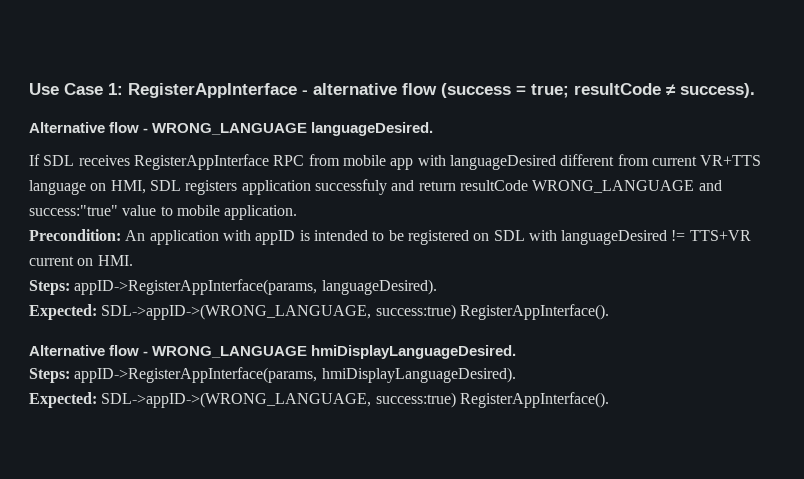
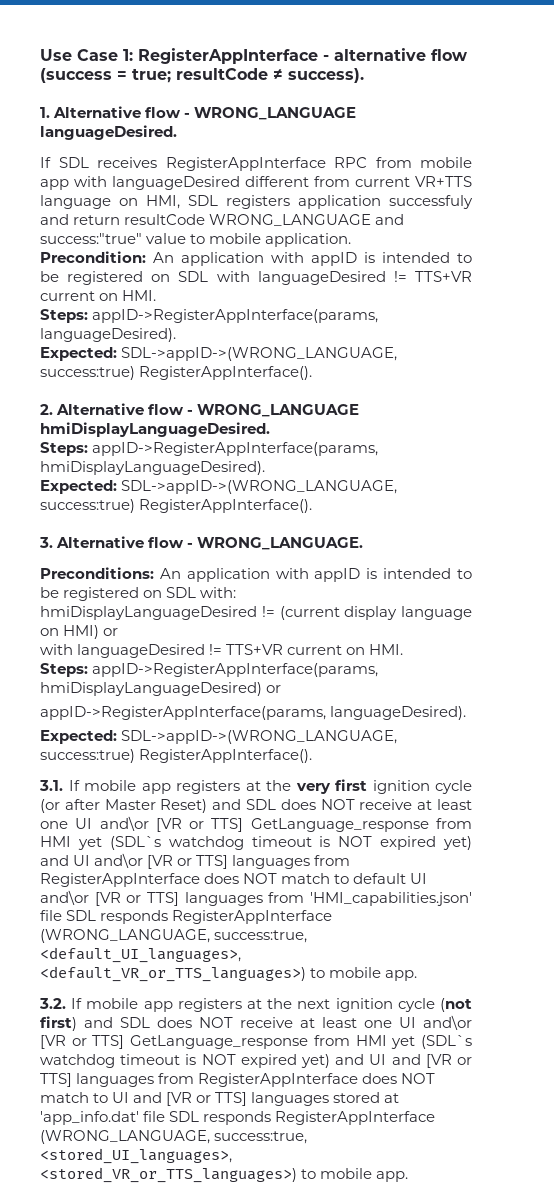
(755, 90) none -> [40,107,50,118] 1.
(609, 312) none -> [40,404,53,415] 2.
(609, 400) none -> [39,536,364,550] [40,567,473,582] [40,587,237,601] [40,606,472,620] [40,625,119,639] [40,644,404,658] [40,663,379,677] [40,682,282,696] [40,706,467,720] [40,730,398,744] [40,749,313,763] [39,779,472,794] [40,799,473,813] [40,816,472,832] [40,836,472,850] [40,853,351,869] [40,873,428,887] [40,890,472,906] [40,910,333,924] [40,929,308,943] [40,947,241,963] [40,966,418,982] [39,998,472,1012] [40,1015,472,1031] [40,1035,472,1049] [40,1054,472,1068] [40,1073,436,1087] [40,1092,400,1106] [40,1111,436,1125] [40,1130,308,1144] [40,1148,232,1164] [40,1167,409,1183] // 3. Alternative flow - WRONG_LANGUAGE. // Preconditions: An application with appID is intended to be registered on SDL with: // hmiDisplayLanguageDesired != (current display language on HMI) or // with languageDesired != TTS+VR current on HMI. // Steps: appID->RegisterAppInterface(params, hmiDisplayLanguageDesired) or // appID->RegisterAppInterface(params, languageDesired). // Expected: SDL->appID->(WRONG_LANGUAGE, success:true) RegisterAppInterface(). // 3.1. If mobile app registers at the very first ignition cycle (or after Master Reset) and SDL does NOT receive at least one UI and\or [VR or TTS] GetLanguage_response from HMI yet (SDL`s watchdog timeout is NOT expired yet) and UI and\or [VR or TTS] languages from RegisterAppInterface does NOT match to default UI and\or [VR or TTS] languages from 'HMI_capabilities.json' file SDL responds RegisterAppInterface (WRONG_LANGUAGE, success:true, <default_UI_languages>, <default_VR_or_TTS_languages>) to mobile app. // 3.2. If mobile app registers at the next ignition cycle (not first) and SDL does NOT receive at least one UI and\or [VR or TTS] GetLanguage_response from HMI yet (SDL`s watchdog timeout is NOT expired yet) and UI and [VR or TTS] languages from RegisterAppInterface does NOT match to UI and [VR or TTS] languages stored at 'app_info.dat' file SDL responds RegisterAppInterface (WRONG_LANGUAGE, success:true, <stored_UI_languages>, <stored_VR_or_TTS_languages>) to mobile app.

